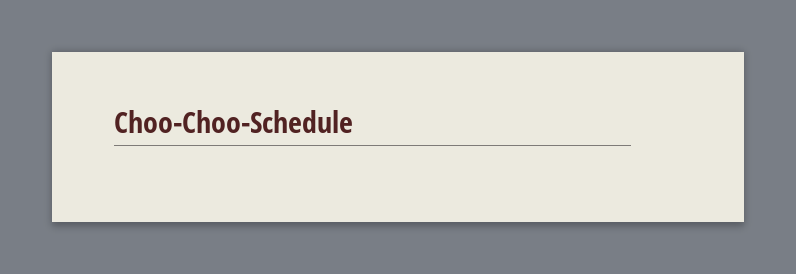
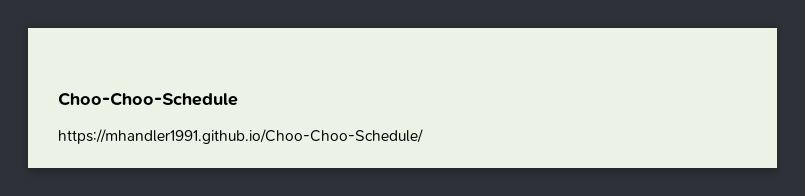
(353, 121) none -> [58,129,423,144] // https://mhandler1991.github.io/Choo-Choo-Schedule/

